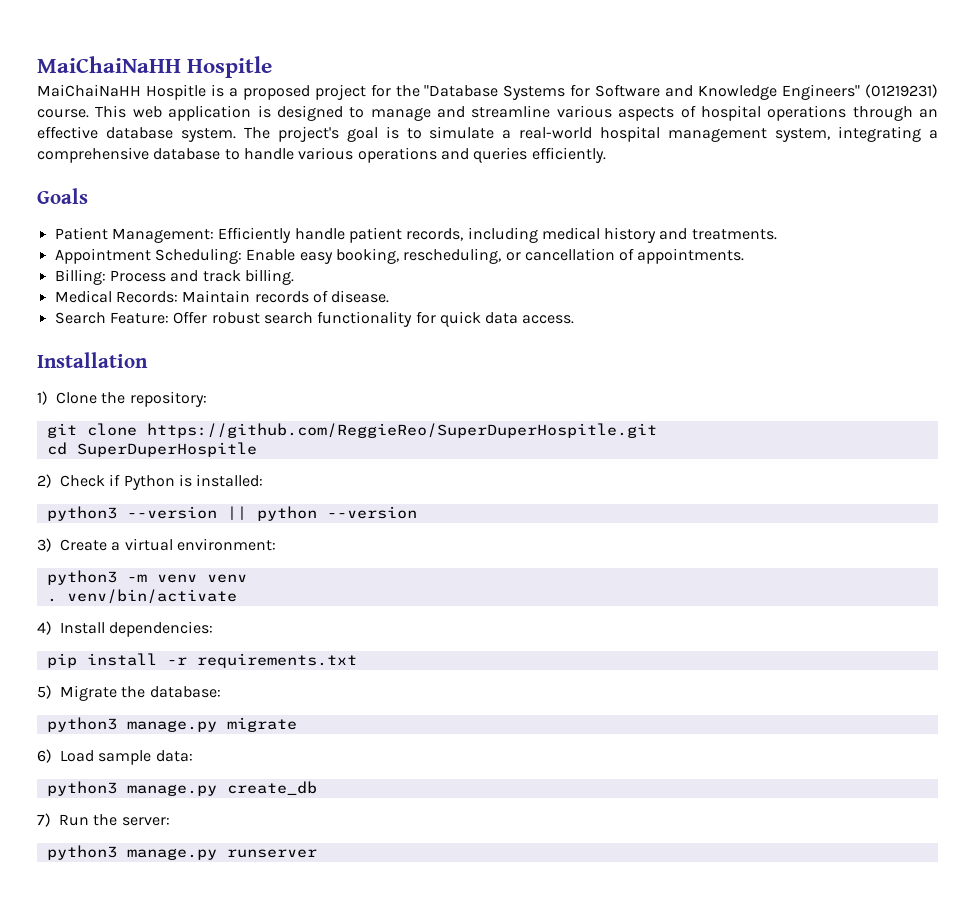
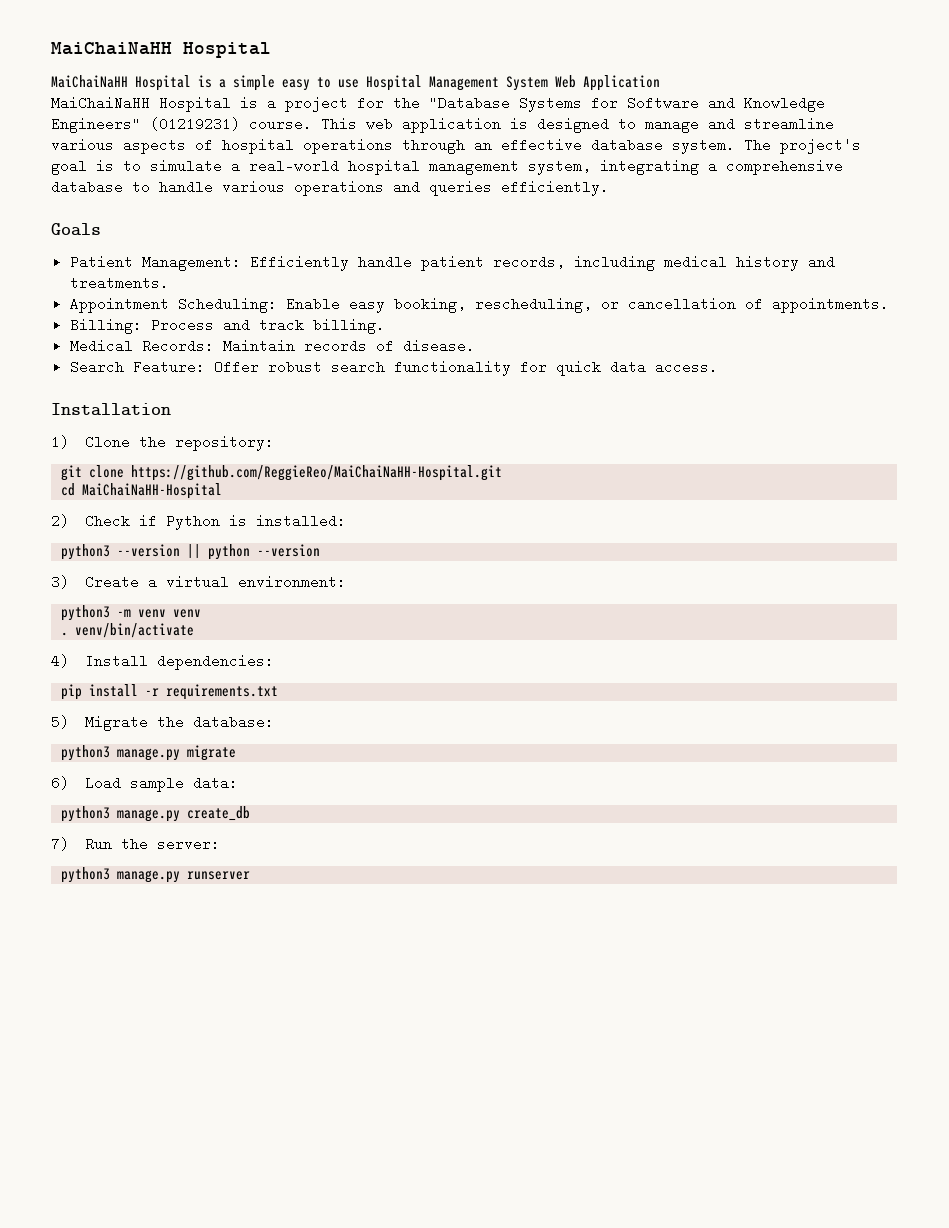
[37,56,273,78] [37,84,310,100] MaiChaiNaHH Hospitle // MaiChaiNaHH Hospitle is a proposed -> [51,42,271,58] [51,75,660,91] [51,96,276,112] MaiChaiNaHH Hospital // MaiChaiNaHH Hospital is a simple easy to use Hospital Management System Web Application // MaiChaiNaHH Hospital is a
[146,423,657,438] https://github.com/ReggieReo/SuperDuperHospitle.git -> [131,465,503,481] https://github.com/ReggieReo/MaiChaiNaHH-Hospital.git
[76,442,257,457] SuperDuperHospitle -> [82,483,223,499] MaiChaiNaHH-Hospital

